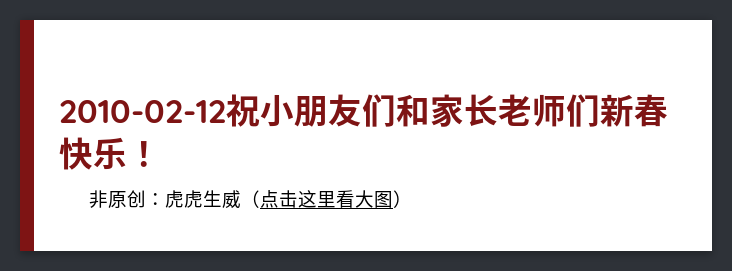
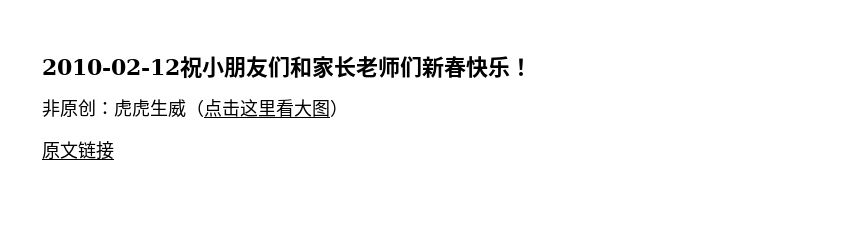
(412, 199) none -> [42,141,114,160] // 原文链接

